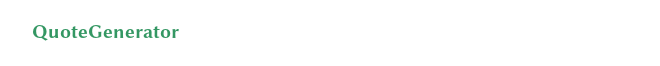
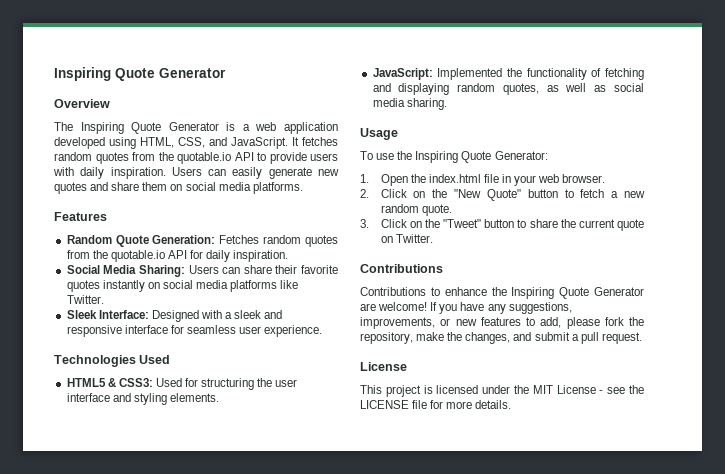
[32,25,179,41] QuoteGenerator -> [54,67,226,81] [54,99,110,108] [54,122,339,134] [54,137,338,149] [54,152,338,164] [53,167,339,179] [54,182,303,194] [54,212,107,221] [66,235,338,247] [66,250,289,262] [66,265,338,277] [66,280,299,292] [66,295,104,304] [66,310,283,322] [66,325,323,337] [54,355,171,367] [66,378,298,390] [66,393,219,405] [372,68,644,80] [372,83,644,95] [372,98,447,110] [360,128,398,140] [360,151,548,163] [360,174,606,186] [360,189,645,201] [380,204,452,216] [360,219,644,231] [380,234,433,243] [360,264,443,273] [360,287,644,299] [360,302,572,314] [360,317,644,329] [360,332,642,344] [360,362,407,371] [360,385,644,397] [360,400,512,409] Inspiring Quote Generator // Overview // The Inspiring Quote Generator is a web application developed using HTML, CSS, and JavaScript. It fetches random quotes from the quotable.io API to provide users with daily inspiration. Users can easily generate new quotes and share them on social media platforms. // Features // Random Quote Generation: Fetches random quotes from the quotable.io API for daily inspiration. // Social Media Sharing: Users can share their favorite quotes instantly on social media platforms like Twitter. // Sleek Interface: Designed with a sleek and responsive interface for seamless user experience. // Technologies Used // HTML5 & CSS3: Used for structuring the user interface and styling elements. // JavaScript: Implemented the functionality of fetching and displaying random quotes, as well as social media sharing. // Usage // To use the Inspiring Quote Generator: // 1. Open the index.html file in your web browser. // 2. Click on the "New Quote" button to fetch a new random quote. // 3. Click on the "Tweet" button to share the current quote on Twitter. // Contributions // Contributions to enhance the Inspiring Quote Generator are welcome! If you have any suggestions, improvements, or new features to add, please fork the repository, make the changes, and submit a pull request. // License // This project is licensed under the MIT License - see the LICENSE file for more details.

